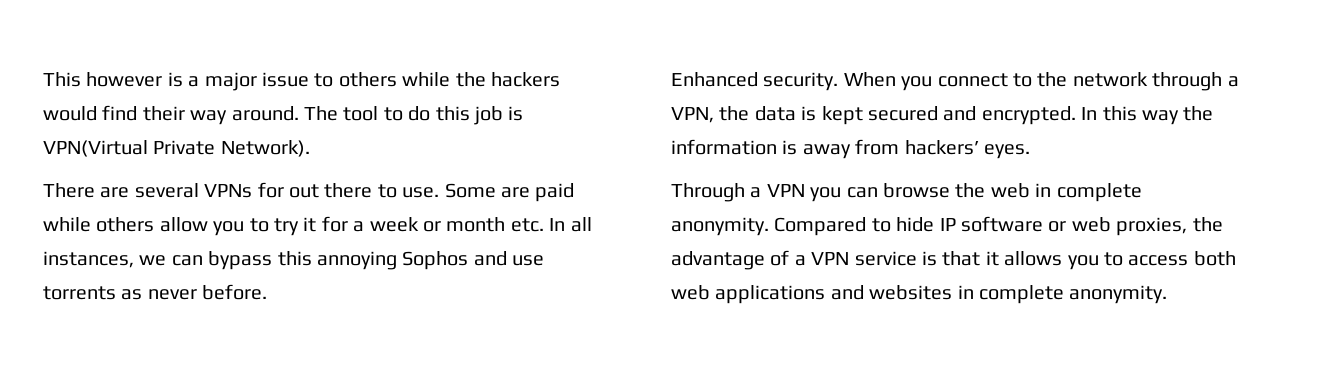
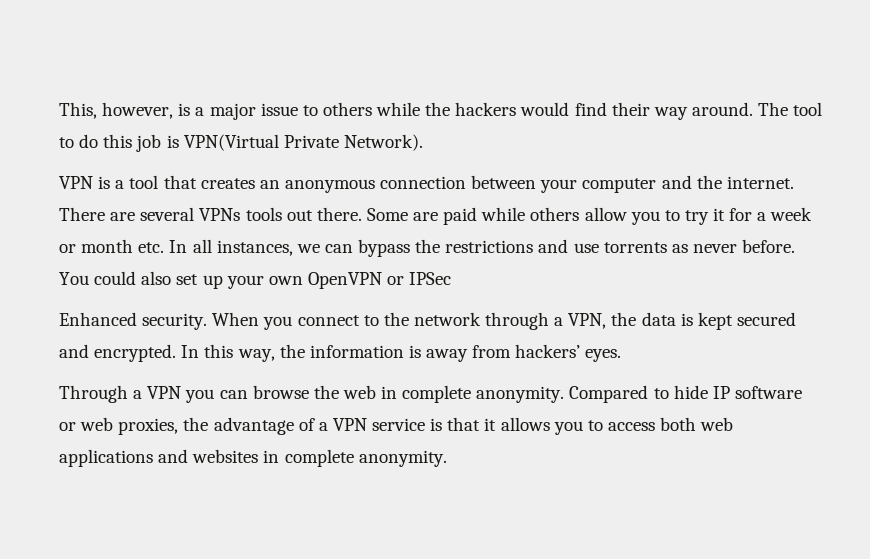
[43,72,163,87] This however -> [59,102,174,119] This, however,
[43,182,440,198] There are several VPNs for out there to use. -> [59,175,794,193] [59,207,362,221] VPN is a tool that creates an anonymous connection between your computer and the internet. There are several VPNs tools out there.
[277,251,469,270] this annoying Sophos -> [415,239,534,253] the restrictions
(268, 292) none -> [59,271,452,289] You could also set up your own OpenVPN or IPSec
[1142,110,1179,125] way -> [237,349,275,362] way,

